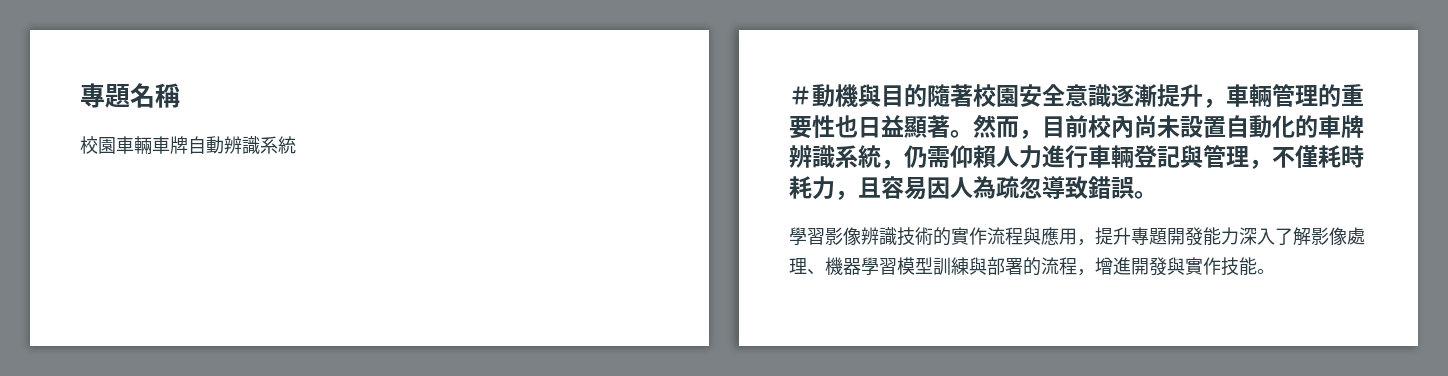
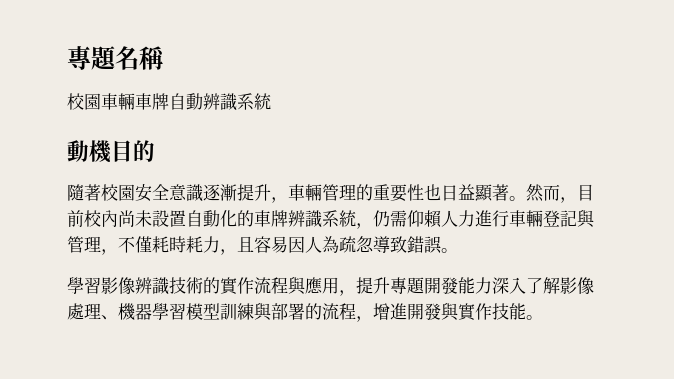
[789,84,881,107] ＃動機與 -> [67,140,112,163] 動機
(927, 95) none -> (155, 151) //

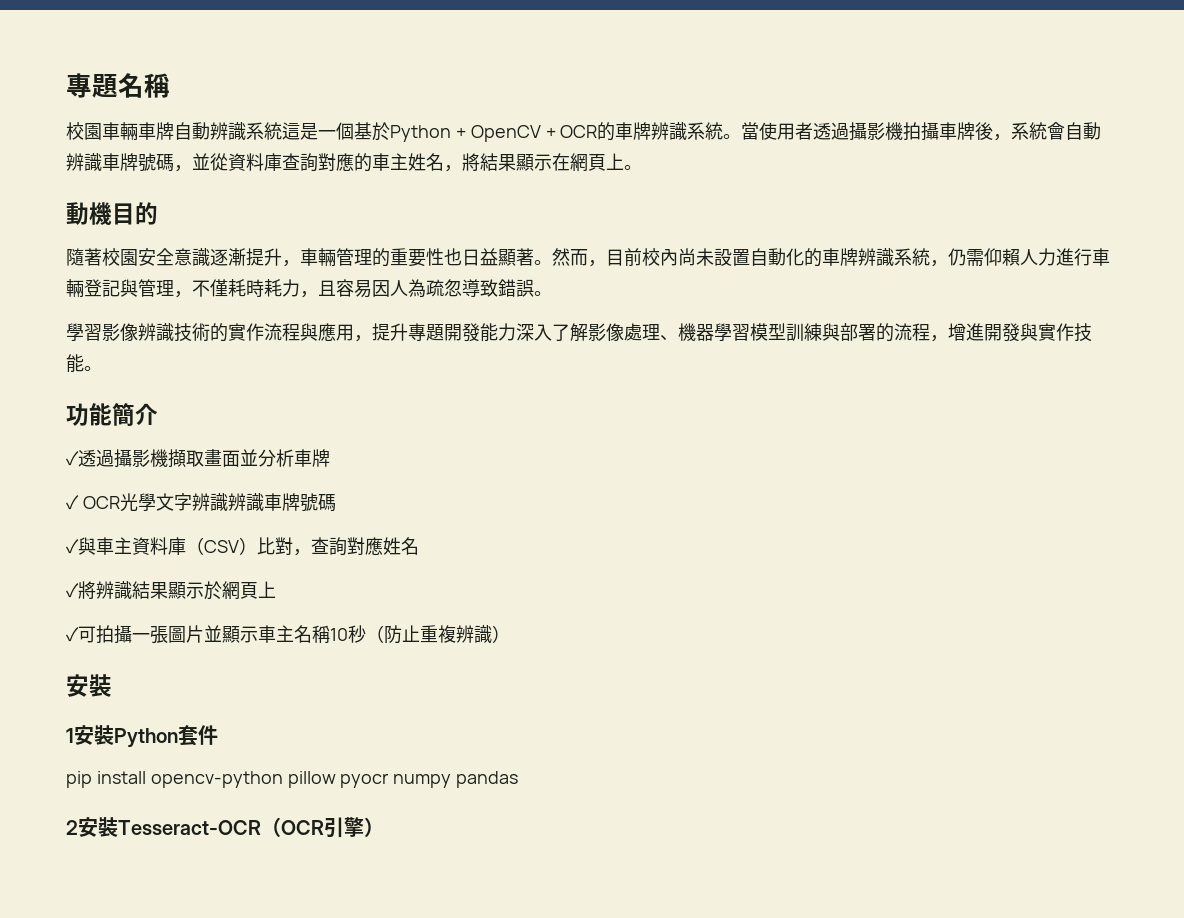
(271, 101) none -> [282,122,1102,142] [66,153,642,172] 這是一個基於Python + OpenCV + OCR的車牌辨識系統。當使用者透過攝影機拍攝車牌後，系統會自動辨識車牌號碼，並從資料庫查詢對應的車主姓名，將結果顯示在網頁上。
(543, 317) none -> [66,403,158,427] [66,449,330,468] [66,493,336,512] [66,537,419,556] [66,581,276,600] [66,625,510,644] [66,674,112,697] [66,725,218,748] [66,771,519,788] [66,817,384,838] // 功能簡介 // ✓透過攝影機擷取畫面並分析車牌 // ✓ OCR光學文字辨識辨識車牌號碼 // ✓與車主資料庫（CSV）比對，查詢對應姓名 // ✓將辨識結果顯示於網頁上 // ✓可拍攝一張圖片並顯示車主名稱10秒（防止重複辨識） // 安裝 // 1安裝Python套件 // pip install opencv-python pillow pyocr numpy pandas // 2安裝Tesseract-OCR（OCR引擎）

